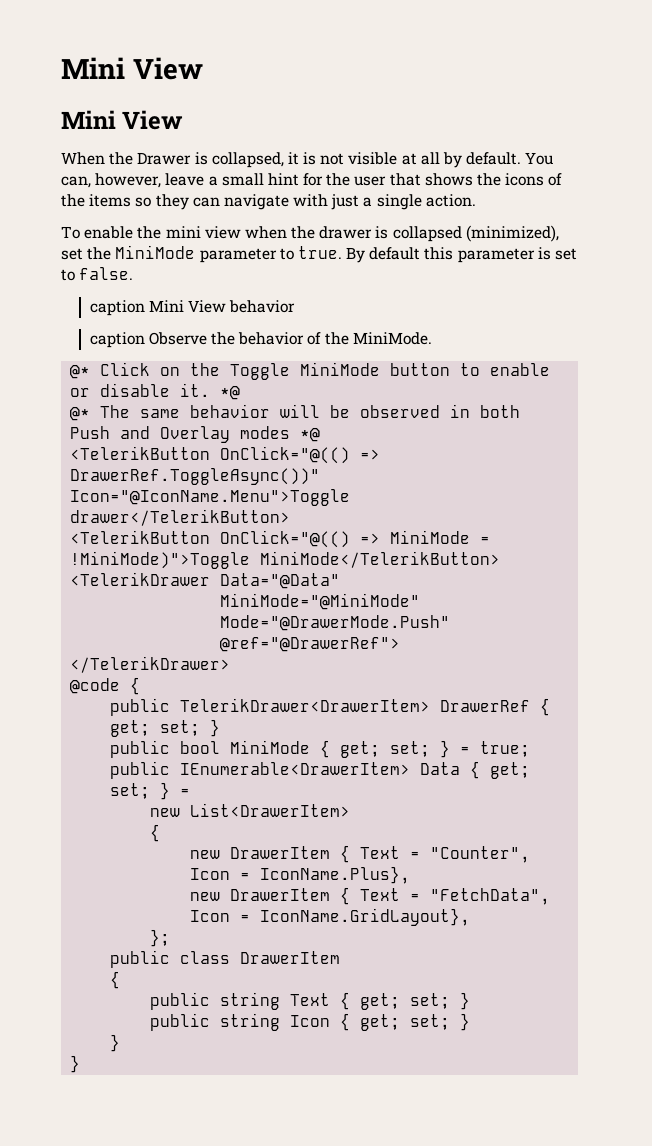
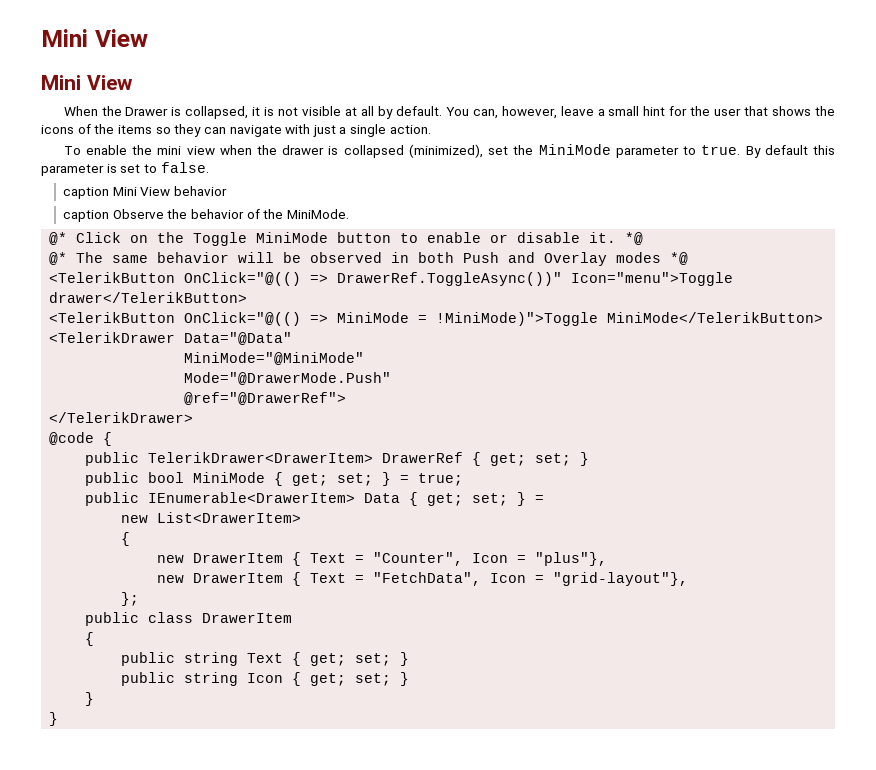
[70,489,351,506] Icon="@IconName.Menu">Toggle -> [571,272,734,286] Icon="menu">Toggle
[260,866,411,884] IconName.Plus}, -> [535,552,608,566] "plus"},
[260,908,471,926] IconName.GridLayout}, -> [553,572,689,586] "grid-layout"},

